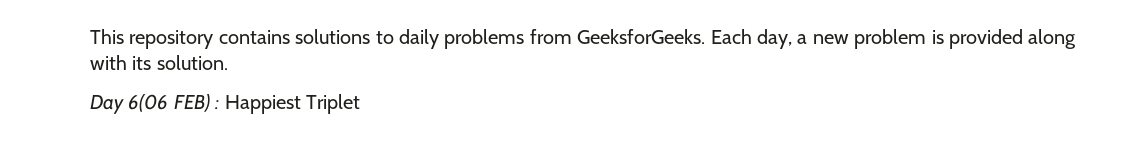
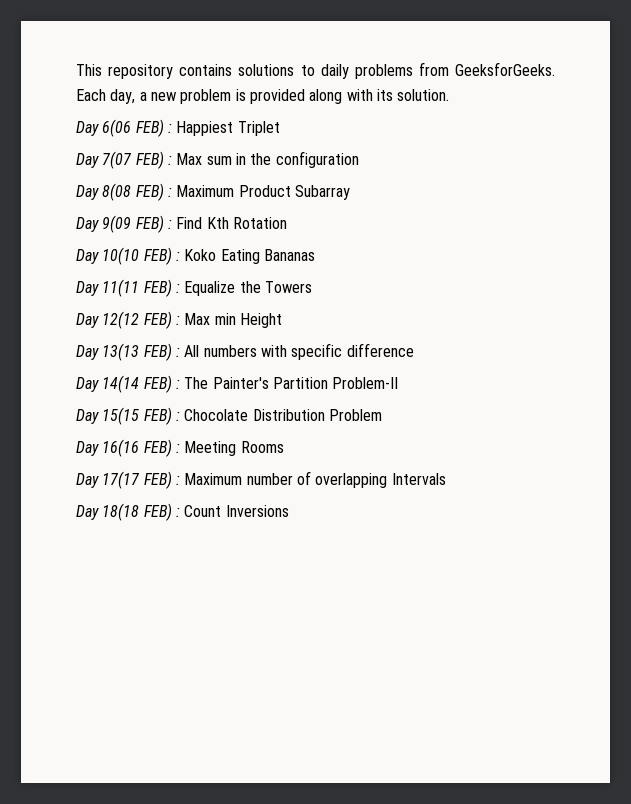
(360, 104) none -> [76,151,359,169] [76,183,350,201] [76,215,287,233] [76,247,315,265] [76,279,312,297] [76,311,282,329] [76,343,414,361] [76,375,399,393] [76,407,382,425] [76,439,284,457] [76,471,446,489] [76,503,289,521] // Day 7(07 FEB) : Max sum in the configuration // Day 8(08 FEB) : Maximum Product Subarray // Day 9(09 FEB) : Find Kth Rotation // Day 10(10 FEB) : Koko Eating Bananas // Day 11(11 FEB) : Equalize the Towers // Day 12(12 FEB) : Max min Height // Day 13(13 FEB) : All numbers with specific difference // Day 14(14 FEB) : The Painter's Partition Problem-II // Day 15(15 FEB) : Chocolate Distribution Problem // Day 16(16 FEB) : Meeting Rooms // Day 17(17 FEB) : Maximum number of overlapping Intervals // Day 18(18 FEB) : Count Inversions

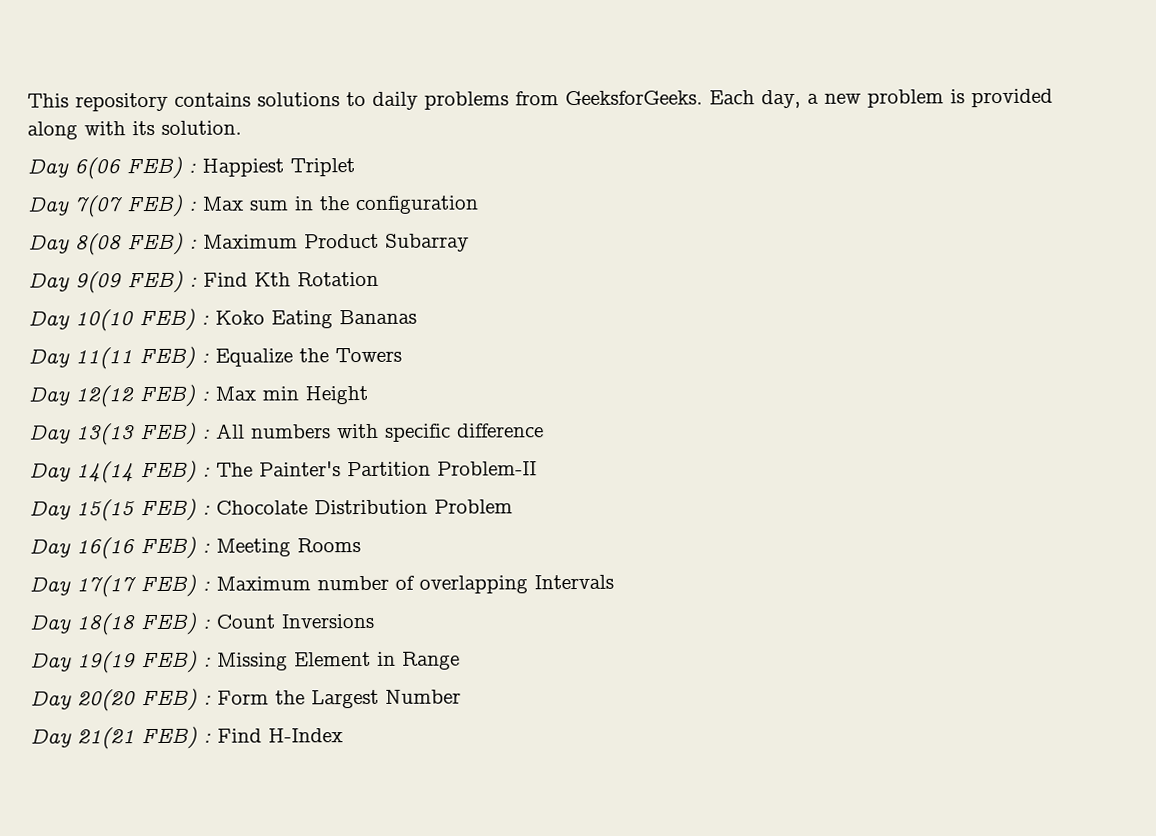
(289, 511) none -> [30,650,460,674] [30,688,461,712] [30,726,343,750] // Day 19(19 FEB) : Missing Element in Range // Day 20(20 FEB) : Form the Largest Number // Day 21(21 FEB) : Find H-Index

